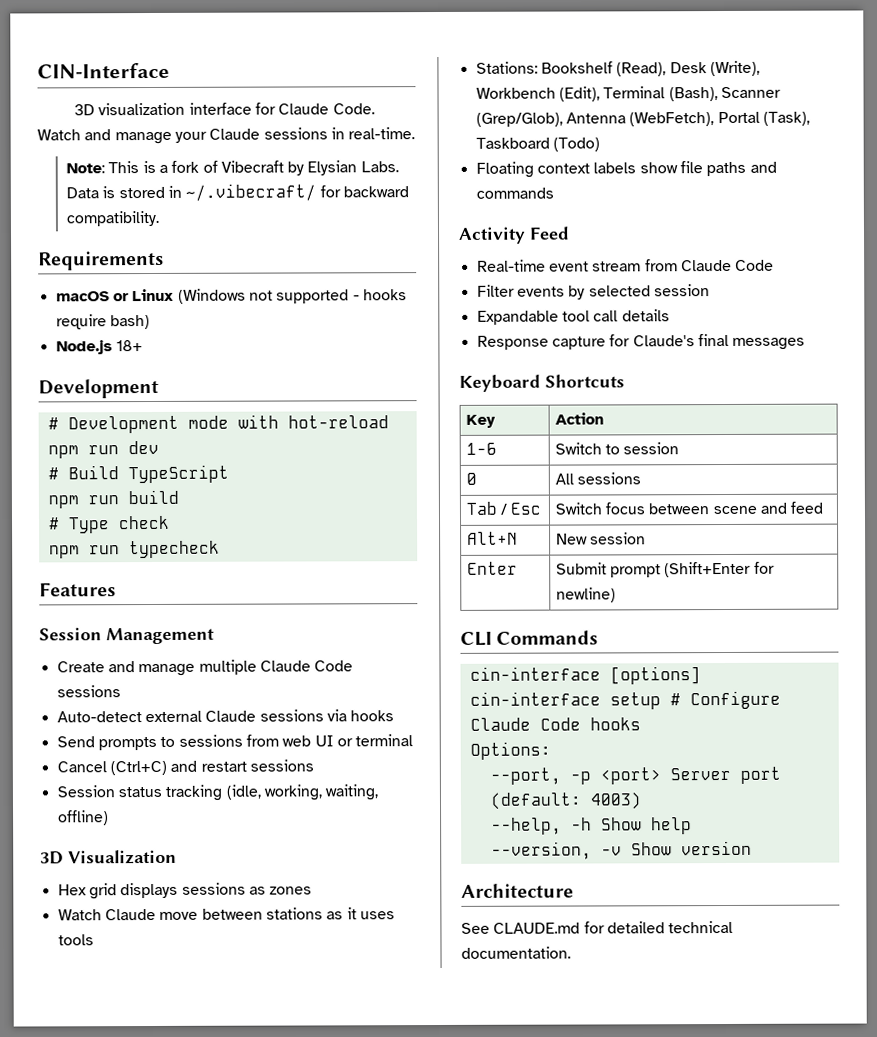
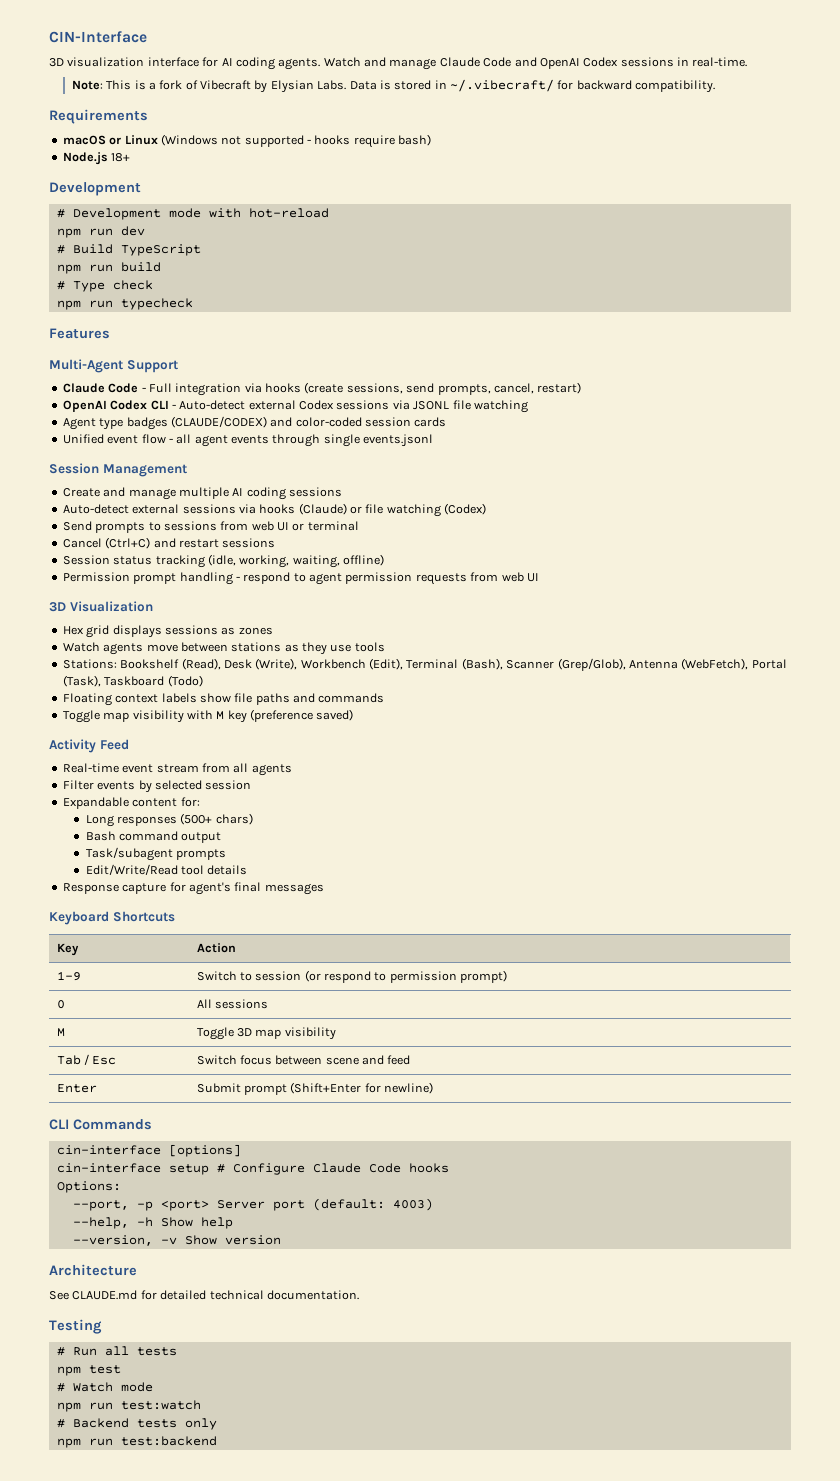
[278,103,375,115] [37,128,261,145] Claude Code. Watch and manage your Claude -> [221,57,619,70] AI coding agents. Watch and manage Claude Code and OpenAI Codex
(116, 589) none -> [49,359,178,373] [62,382,582,396] [62,400,528,413] [62,416,447,430] [62,434,434,447] // Multi-Agent Support // Claude Code - Full integration via hooks (create sessions, send prompts, cancel, restart) // OpenAI Codex CLI - Auto-detect external Codex sessions via JSONL file watching // Agent type badges (CLAUDE/CODEX) and color-coded session cards // Unified event flow - all agent events through single events.jsonl
[259,660,354,672] Claude Code -> [232,487,286,500] AI coding
[205,710,257,722] Claude -> (180, 509) none
(395, 716) none -> [298,503,487,517] (Claude) or file watching (Codex)
(109, 818) none -> [62,572,539,585] // Permission prompt handling - respond to agent permission requests from web UI
[104,908,156,921] Claude -> [103,643,144,655] agents
[346,907,395,920] it uses -> [302,642,352,655] they use
(554, 193) none -> [62,709,354,723] // Toggle map visibility with M key (preference saved)
[680,259,775,272] Claude Code -> [233,763,292,776] all agents
[561,310,619,322] tool call -> [132,797,200,807] [85,813,253,827] [85,831,222,843] [85,847,226,861] [85,864,204,875] content for: // Long responses (500+ chars) // Bash command output // Task/subagent prompts // Edit/Write/Read tool
[632,335,695,347] Claude's -> [188,882,231,895] agent's
[465,442,497,455] 1-6 -> [56,971,81,981] 1-9
[465,472,477,485] [554,472,641,485] // 0 | All sessions -> [304,970,508,983] [56,1000,65,1009] [196,999,268,1009] [56,1028,65,1037] [196,1027,336,1040] (or respond to permission prompt) // 0 | All sessions // M | Toggle 3D map visibility
[466,531,518,545] [555,532,646,545] // Alt+N | New session -> (411, 1060) none
(571, 952) none -> [49,1319,102,1334] [56,1346,177,1356] [56,1365,121,1376] [56,1382,153,1392] [56,1400,201,1412] [56,1418,217,1430] [56,1436,217,1448] // Testing // # Run all tests // npm test // # Watch mode // npm run test:watch // # Backend tests only // npm run test:backend

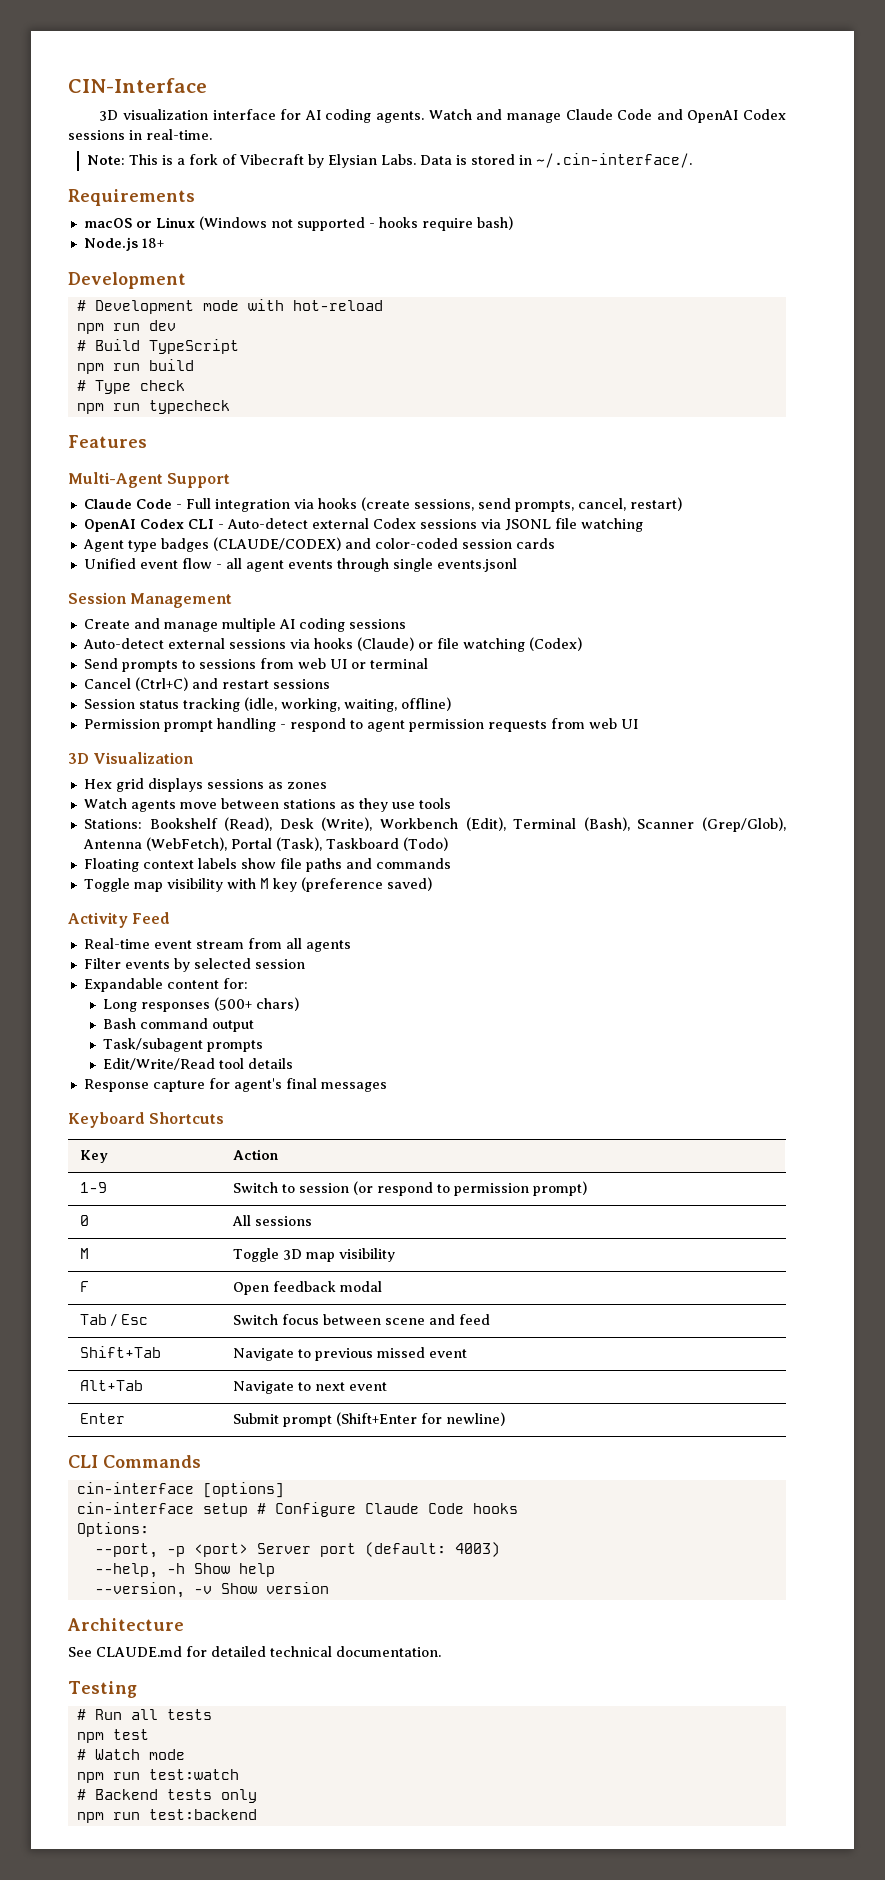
[450,79,716,93] ~/.vibecraft/ for backward compatibility. -> [535,153,692,168] ~/.cin-interface/.
(336, 1033) none -> [79,1281,89,1292] [232,1281,382,1295] // F | Open feedback modal
(411, 1060) none -> [79,1346,161,1358] [232,1347,467,1361] [79,1380,143,1391] [232,1381,387,1394] // Shift+Tab | Navigate to previous missed event // Alt+Tab | Navigate to next event

